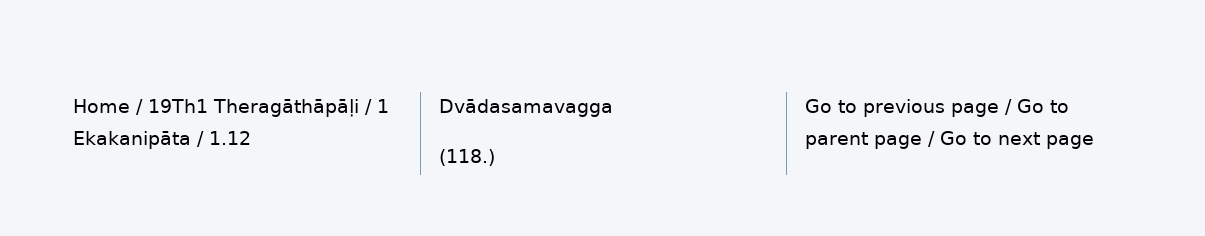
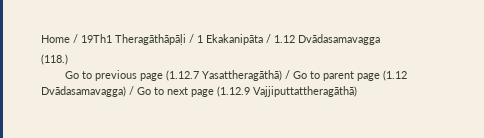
(999, 110) none -> [165,70,282,81] (1.12.7 Yasattheragāthā)
(922, 142) none -> [382,70,407,81] [41,86,126,97] (1.12 Dvādasamavagga)
(1094, 142) none -> [217,86,357,97] (1.12.9 Vajjiputtattheragāthā)

